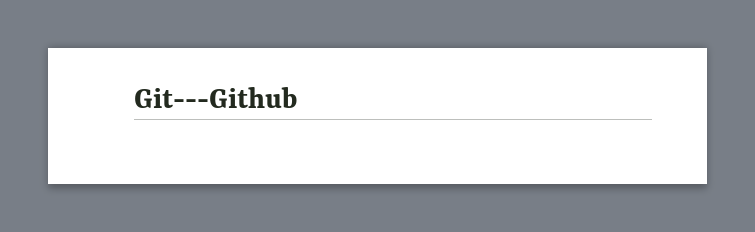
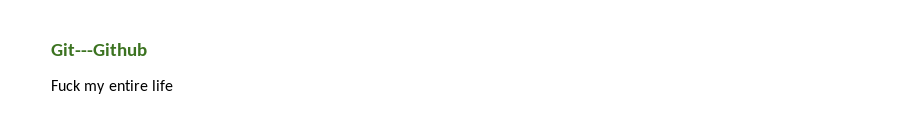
(297, 97) none -> [51,80,173,94] // Fuck my entire life

